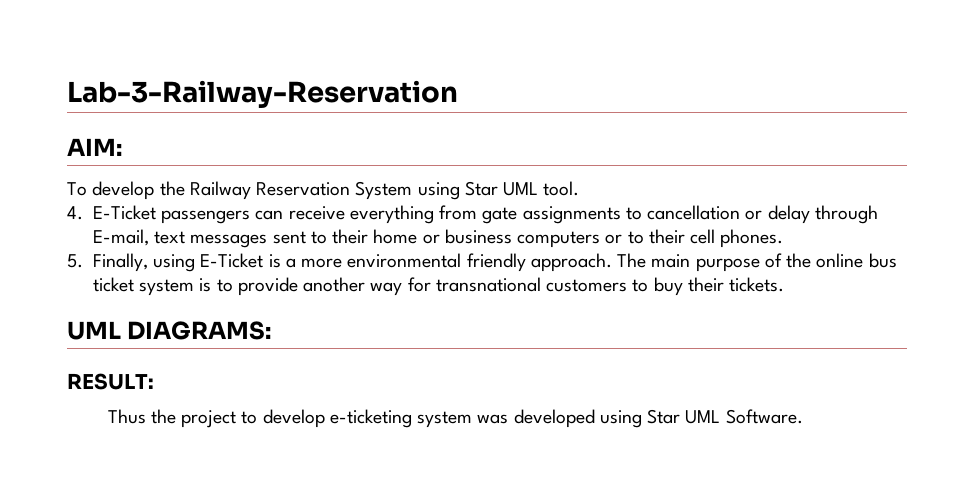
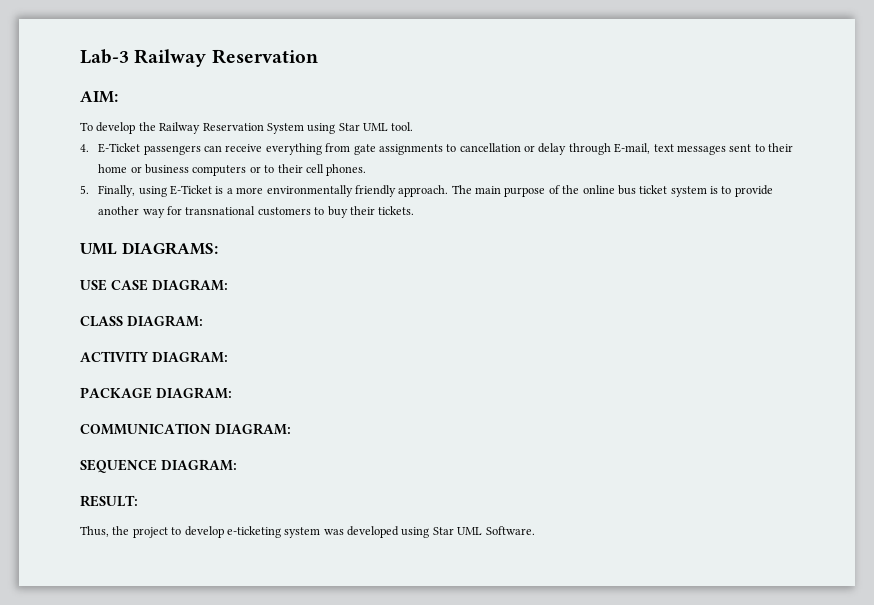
[67,80,458,108] Lab-3-Railway-Reservation -> [80,49,318,67] Lab-3 Railway Reservation
[347,253,462,268] environmental -> [266,185,353,197] environmentally
(272, 330) none -> [80,279,228,291] [80,315,203,327] [80,351,228,363] [80,387,232,399] [80,423,291,435] [80,459,237,473] // USE CASE DIAGRAM: // CLASS DIAGRAM: // ACTIVITY DIAGRAM: // PACKAGE DIAGRAM: // COMMUNICATION DIAGRAM: // SEQUENCE DIAGRAM:
[107,409,146,424] Thus -> [80,526,109,537] Thus,

